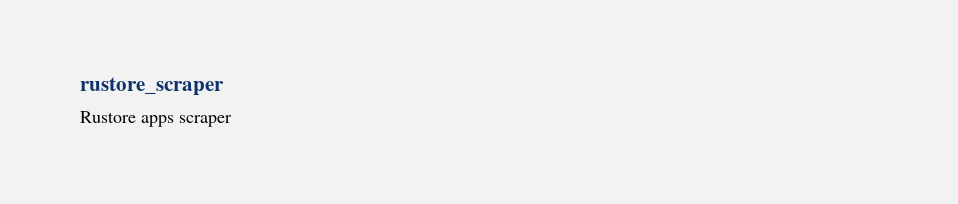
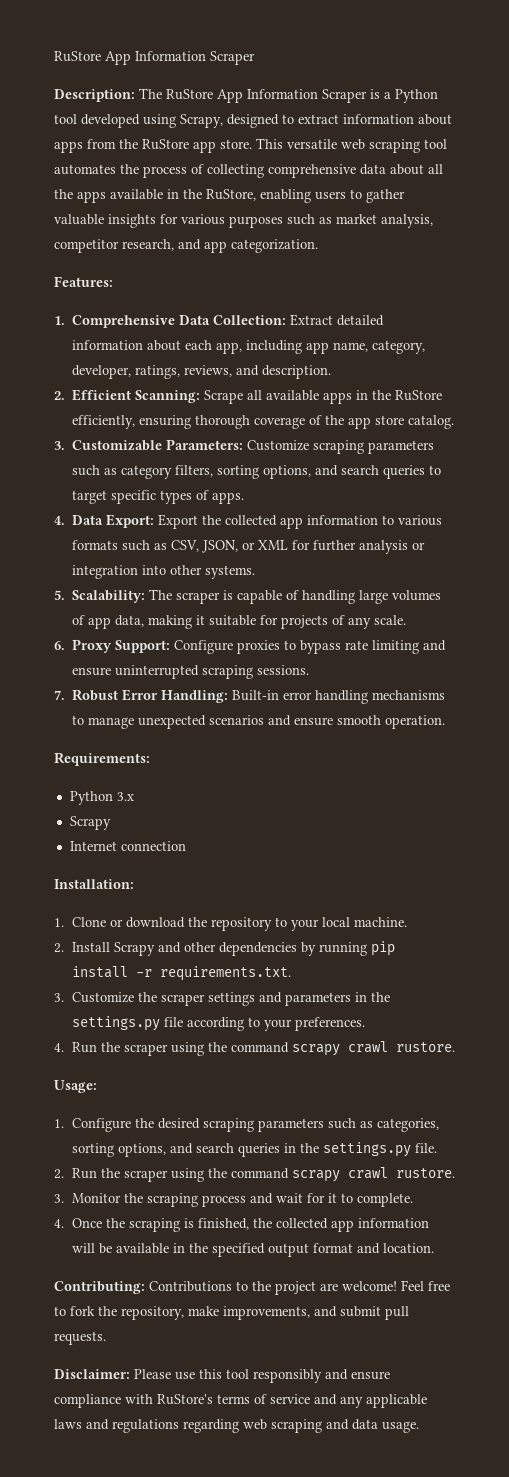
[80,77,224,96] [80,111,232,127] rustore_scraper // Rustore apps scraper -> [54,51,255,65] [54,88,438,103] [54,114,452,128] [54,138,447,153] [54,164,443,178] [54,189,405,203] [54,214,433,228] [54,239,318,253] [54,276,113,287] [54,314,385,328] [72,340,426,354] [72,365,332,379] [54,389,443,404] [72,415,455,429] [54,439,435,454] [72,465,442,479] [72,490,245,504] [54,514,443,529] [72,540,426,554] [72,565,256,579] [54,589,442,604] [72,615,407,629] [54,639,447,654] [72,665,310,679] [54,689,446,704] [72,715,446,729] [54,752,150,766] [69,791,134,805] [69,816,111,830] [69,841,186,851] [54,879,134,889] [54,917,407,931] [54,941,395,956] [71,966,291,981] [54,992,390,1006] [71,1016,365,1031] [54,1041,455,1056] [54,1080,97,1093] [54,1118,439,1132] [71,1142,437,1157] [54,1167,455,1182] [54,1193,413,1207] [54,1218,429,1232] [71,1243,434,1257] [54,1280,450,1295] [54,1306,409,1320] [54,1331,106,1345] [54,1369,390,1383] [54,1394,427,1408] [54,1419,419,1433] RuStore App Information Scraper // Description: The RuStore App Information Scraper is a Python tool developed using Scrapy, designed to extract information about apps from the RuStore app store. This versatile web scraping tool automates the process of collecting comprehensive data about all the apps available in the RuStore, enabling users to gather valuable insights for various purposes such as market analysis, competitor research, and app categorization. // Features: // 1. Comprehensive Data Collection: Extract detailed information about each app, including app name, category, developer, ratings, reviews, and description. // 2. Efficient Scanning: Scrape all available apps in the RuStore efficiently, ensuring thorough coverage of the app store catalog. // 3. Customizable Parameters: Customize scraping parameters such as category filters, sorting options, and search queries to target specific types of apps. // 4. Data Export: Export the collected app information to various formats such as CSV, JSON, or XML for further analysis or integration into other systems. // 5. Scalability: The scraper is capable of handling large volumes of app data, making it suitable for projects of any scale. // 6. Proxy Support: Configure proxies to bypass rate limiting and ensure uninterrupted scraping sessions. // 7. Robust Error Handling: Built-in error handling mechanisms to manage unexpected scenarios and ensure smooth operation. // Requirements: // Python 3.x // Scrapy // Internet connection // Installation: // 1. Clone or download the repository to your local machine. // 2. Install Scrapy and other dependencies by running pip install -r requirements.txt. // 3. Customize the scraper settings and parameters in the settings.py file according to your preferences. // 4. Run the scraper using the command scrapy crawl rustore. // Usage: // 1. Configure the desired scraping parameters such as categories, sorting options, and search queries in the settings.py file. // 2. Run the scraper using the command scrapy crawl rustore. // 3. Monitor the scraping process and wait for it to complete. // 4. Once the scraping is finished, the collected app information will be available in the specified output format and location. // Contributing: Contributions to the project are welcome! Feel free to fork the repository, make improvements, and submit pull requests. // Disclaimer: Please use this tool responsibly and ensure compliance with RuStore's terms of service and any applicable laws and regulations regarding web scraping and data usage.

